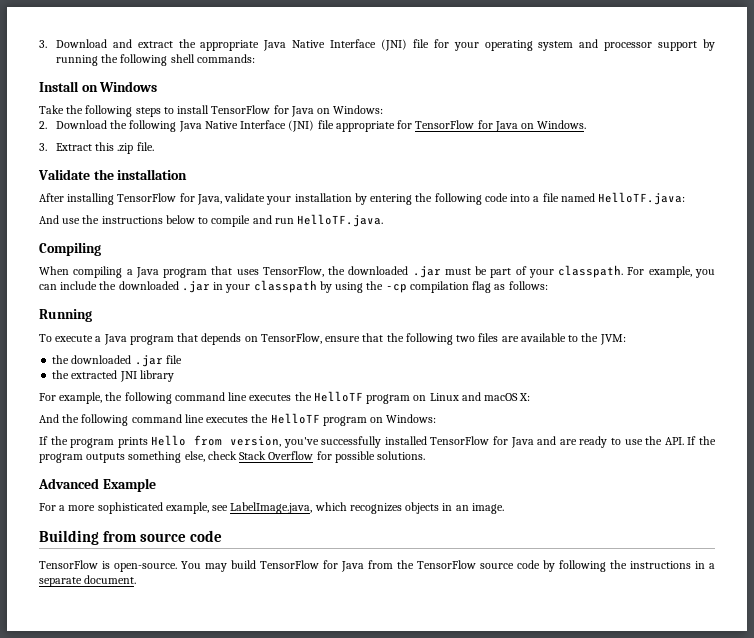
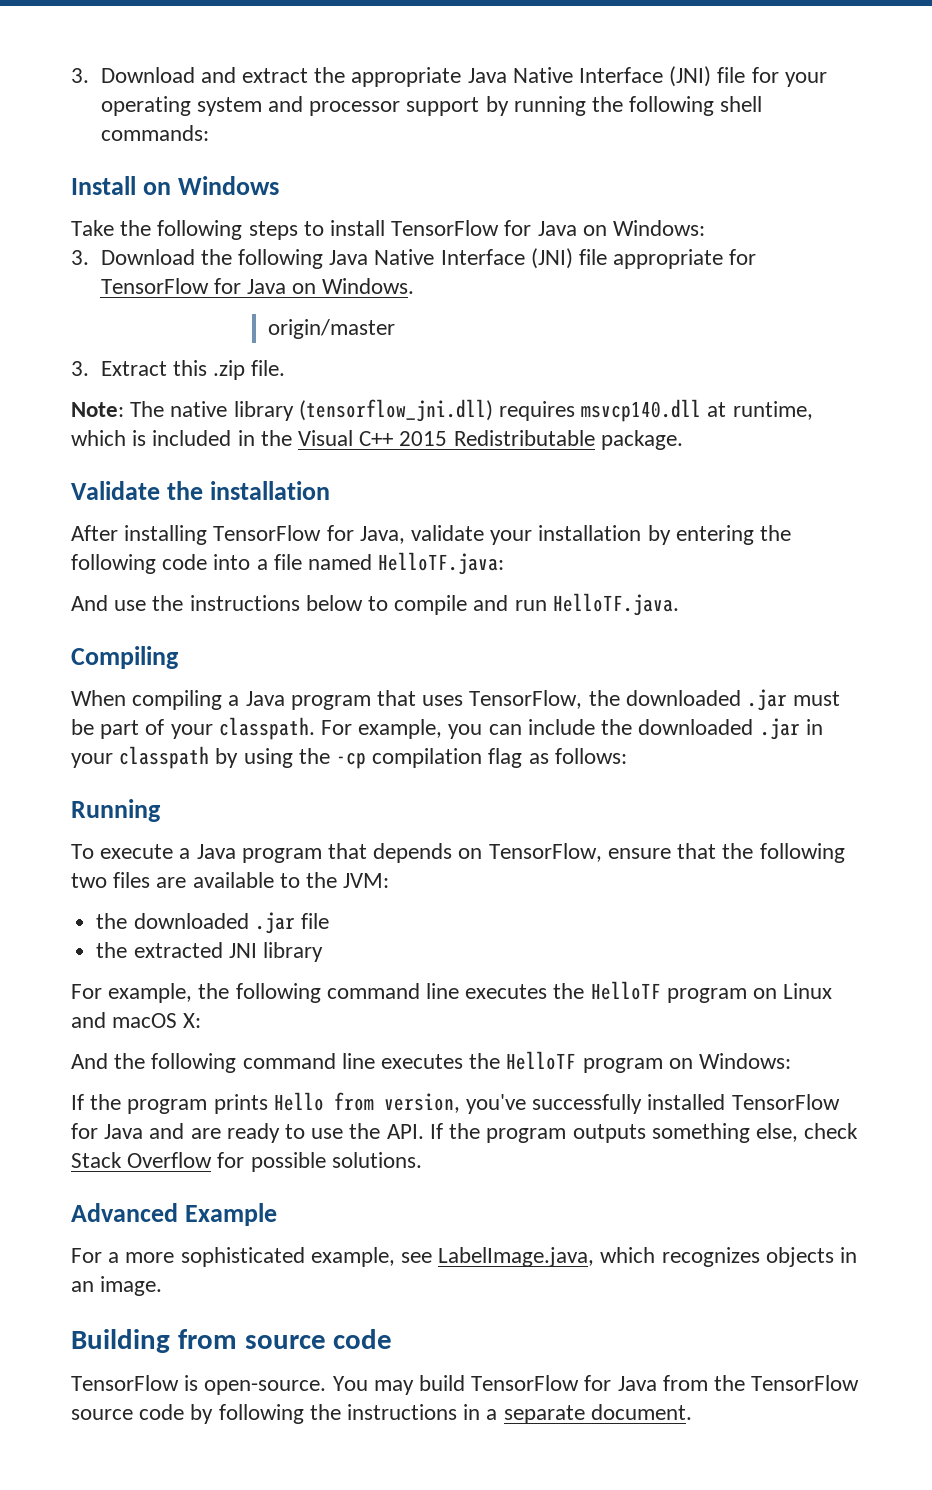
[39,121,47,129] 2. -> [71,250,89,265] 3.
(587, 124) none -> [268,319,396,339] // origin/master
(154, 146) none -> [71,399,813,422] [71,430,683,450] // Note: The native library (tensorflow_jni.dll) requires msvcp140.dll at runtime, which is included in the Visual C++ 2015 Redistributable package.

